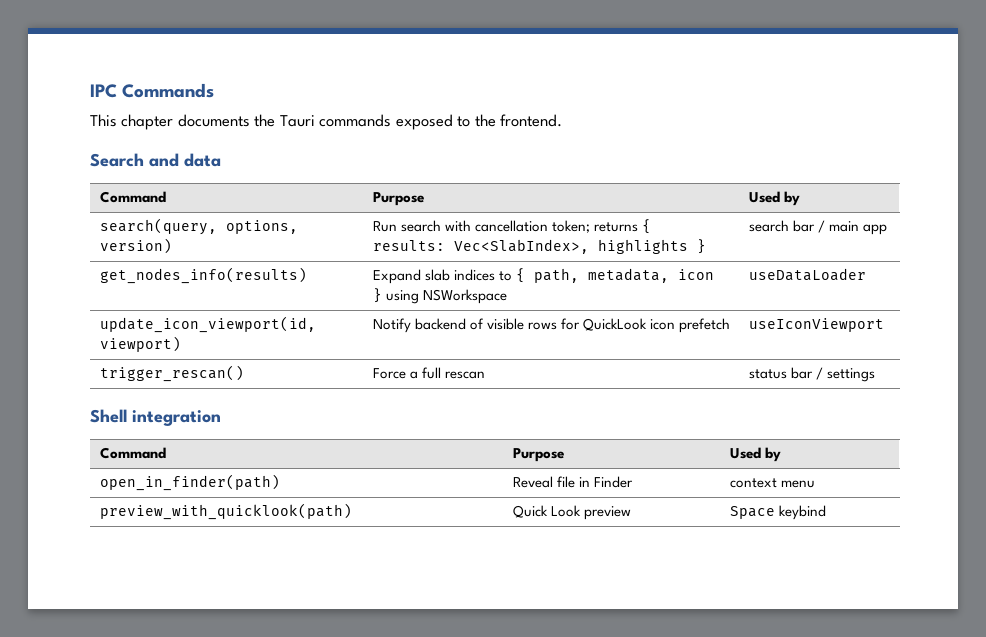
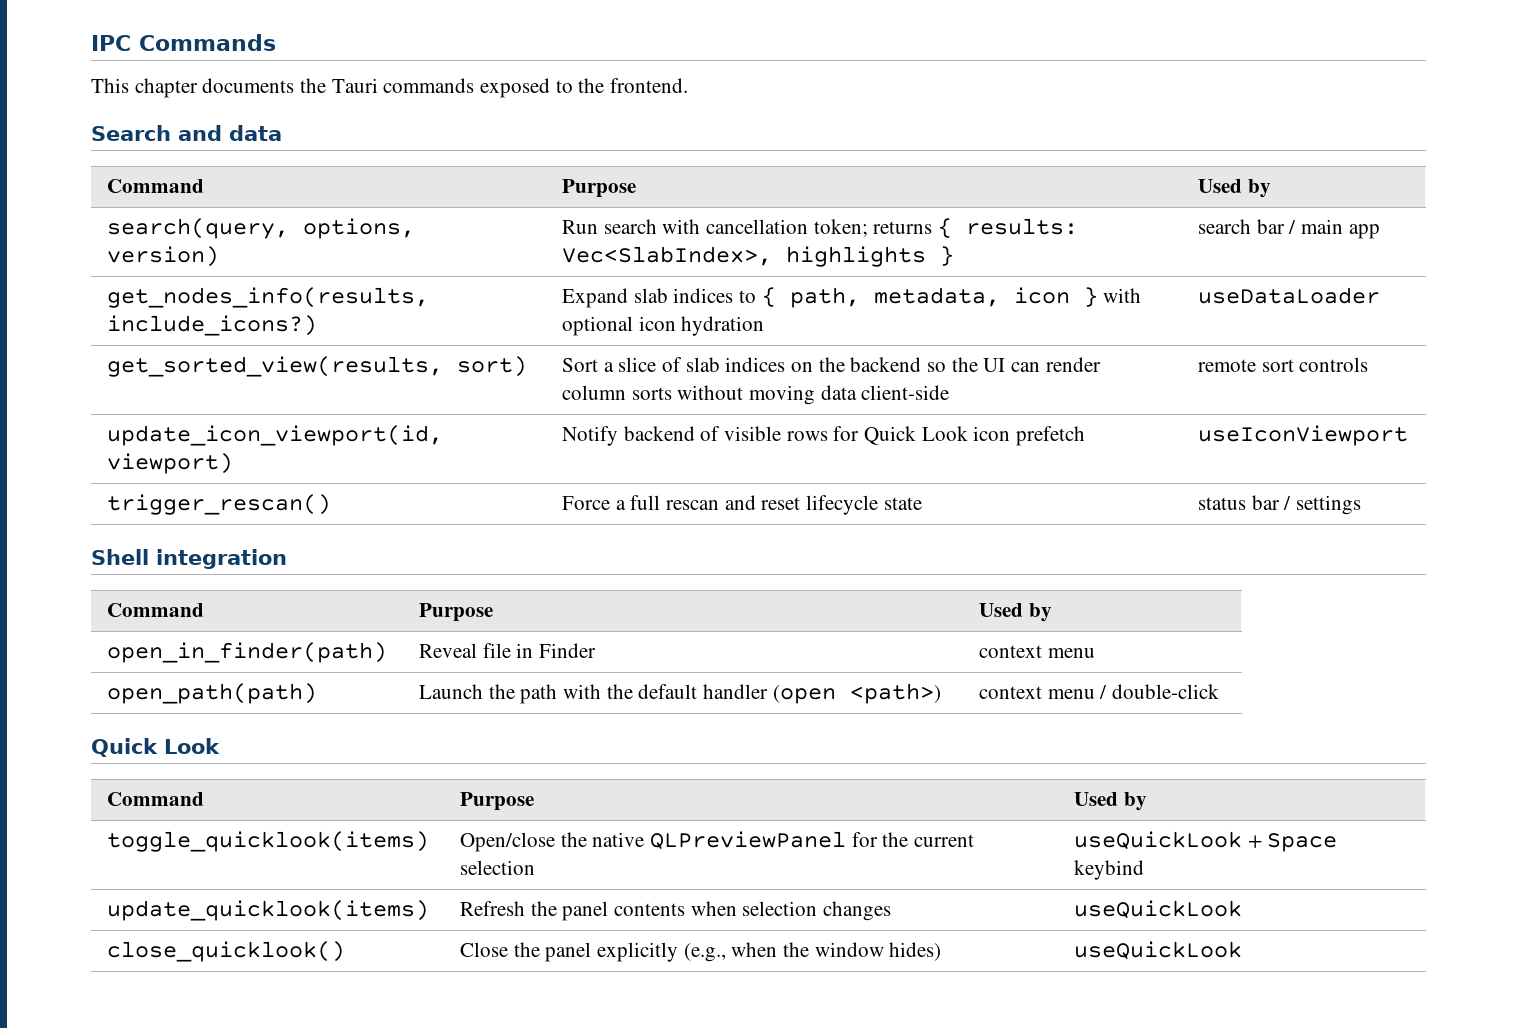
[99,267,307,284] get_nodes_info(results) -> [106,287,429,308] [106,315,317,336] get_nodes_info(results, include_icons?)
[385,289,507,304] [748,268,866,281] using NSWorkspace | useDataLoader -> [1103,288,1142,303] [561,316,765,336] [1197,287,1380,304] [106,356,527,377] [561,357,1101,372] [561,385,950,405] [1197,357,1369,372] with optional icon hydration | useDataLoader // get_sorted_view(results, sort) | Sort a slice of slab indices on the backend so the UI can render column sorts without moving data client-side | remote sort controls
[582,318,647,331] QuickLook -> [863,426,968,445] Quick Look
(485, 375) none -> [724,495,922,515] and reset lifecycle state
[99,503,352,520] [512,505,631,520] [729,505,826,520] preview_with_quicklook(path) | Quick Look preview | Space keybind -> [106,683,317,704] [418,683,941,704] [978,684,1219,699] [91,738,220,757] [106,792,204,806] [459,792,534,811] [1073,792,1147,811] [106,831,429,852] [459,831,974,852] [459,860,535,875] [1073,831,1338,852] [1073,860,1144,880] [106,900,429,921] [459,901,891,921] [1073,900,1242,919] [106,941,345,962] [459,942,942,962] [1073,941,1242,960] open_path(path) | Launch the path with the default handler (open <path>) | context menu / double-click // Quick Look // Command | Purpose | Used by // toggle_quicklook(items) | Open/close the native QLPreviewPanel for the current selection | useQuickLook + Space keybind // update_quicklook(items) | Refresh the panel contents when selection changes | useQuickLook // close_quicklook() | Close the panel explicitly (e.g., when the window hides) | useQuickLook

